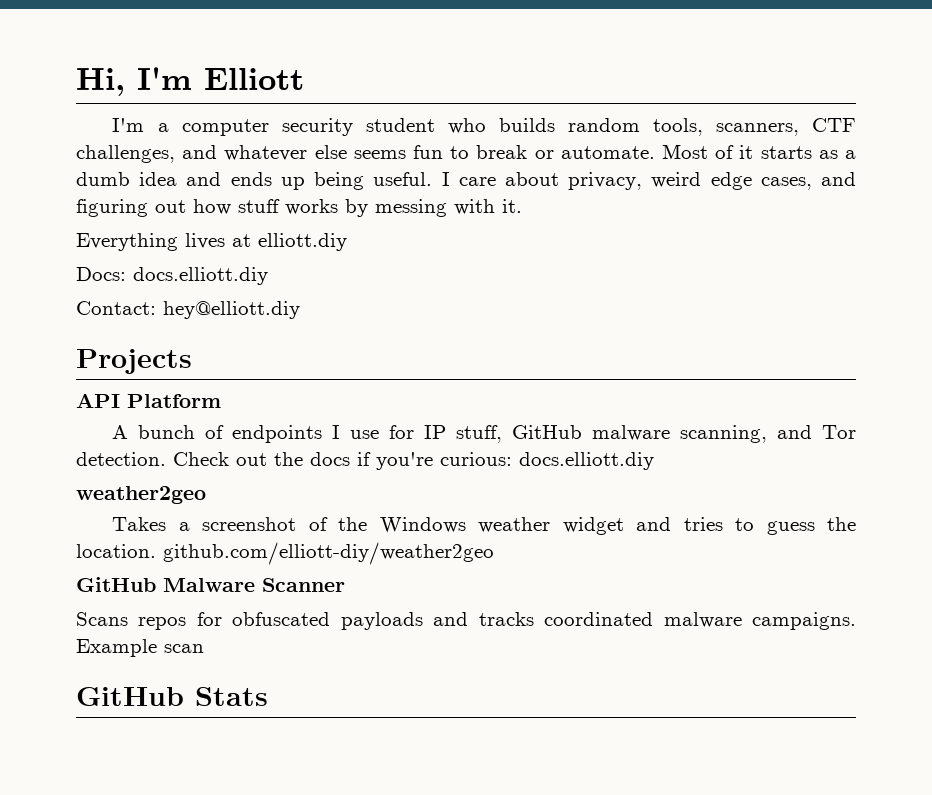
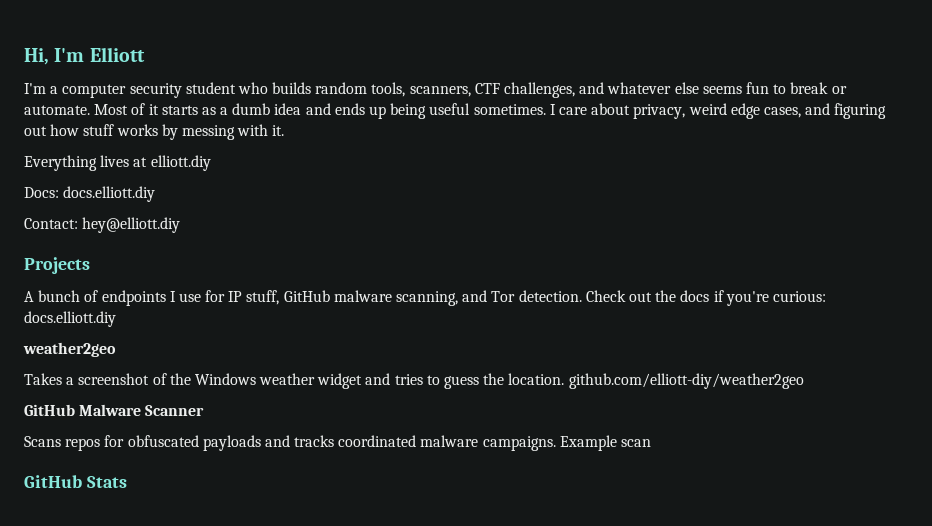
[373,172,433,186] useful. -> [429,103,546,115] useful sometimes.
[76,393,221,408] // API Platform -> (90, 265) none

